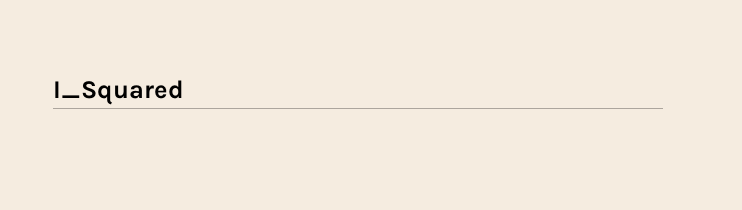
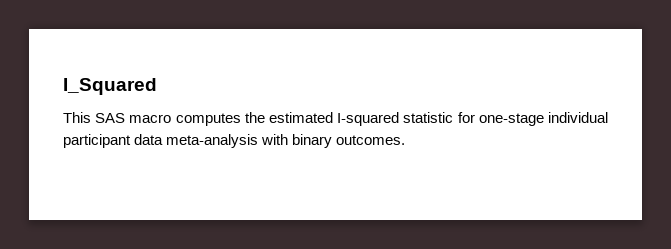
(184, 92) none -> [63,112,608,126] [63,134,406,148] // This SAS macro computes the estimated I-squared statistic for one-stage individual participant data meta-analysis with binary outcomes.

